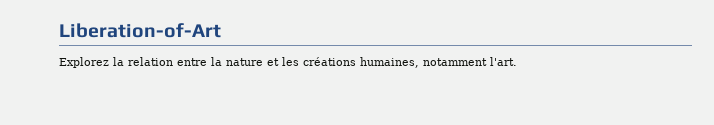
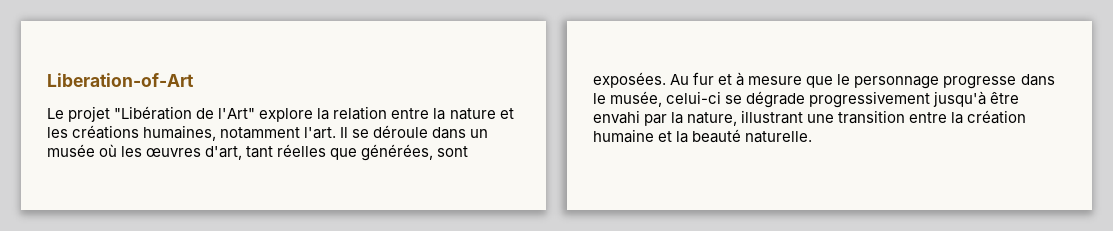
[59,57,109,68] Explorez -> [47,106,314,122] Le projet "Libération de l'Art" explore
(517, 61) none -> [340,125,489,139] [47,144,469,161] [593,72,1055,89] [593,91,1020,108] [593,110,1027,126] [593,129,813,143] Il se déroule dans un musée où les œuvres d'art, tant réelles que générées, sont exposées. Au fur et à mesure que le personnage progresse dans le musée, celui-ci se dégrade progressivement jusqu'à être envahi par la nature, illustrant une transition entre la création humaine et la beauté naturelle.

